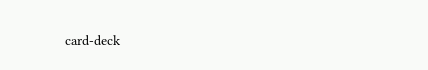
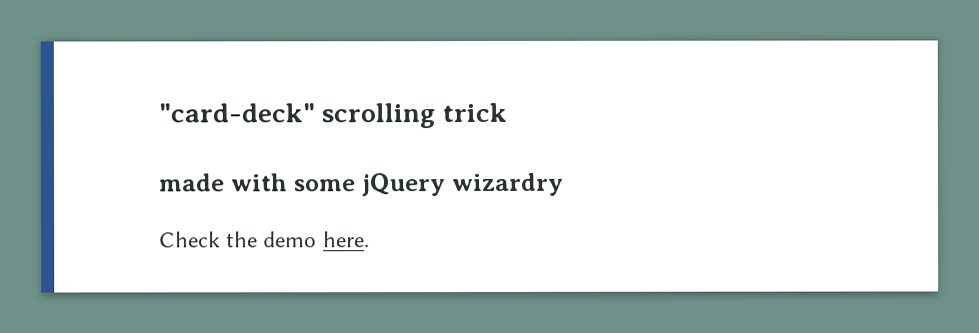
[65,35,121,46] card-deck -> [158,102,507,129] [159,172,564,197] [159,231,370,248] "card-deck" scrolling trick // made with some jQuery wizardry // Check the demo here.

